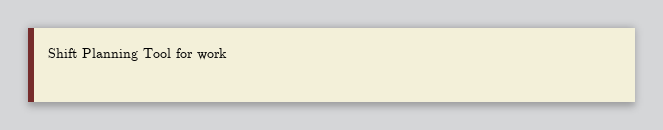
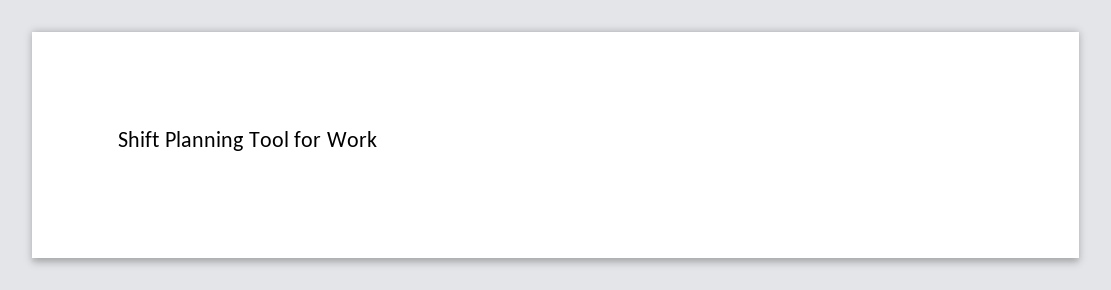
[197,48,227,60] work -> [327,131,378,147] Work

